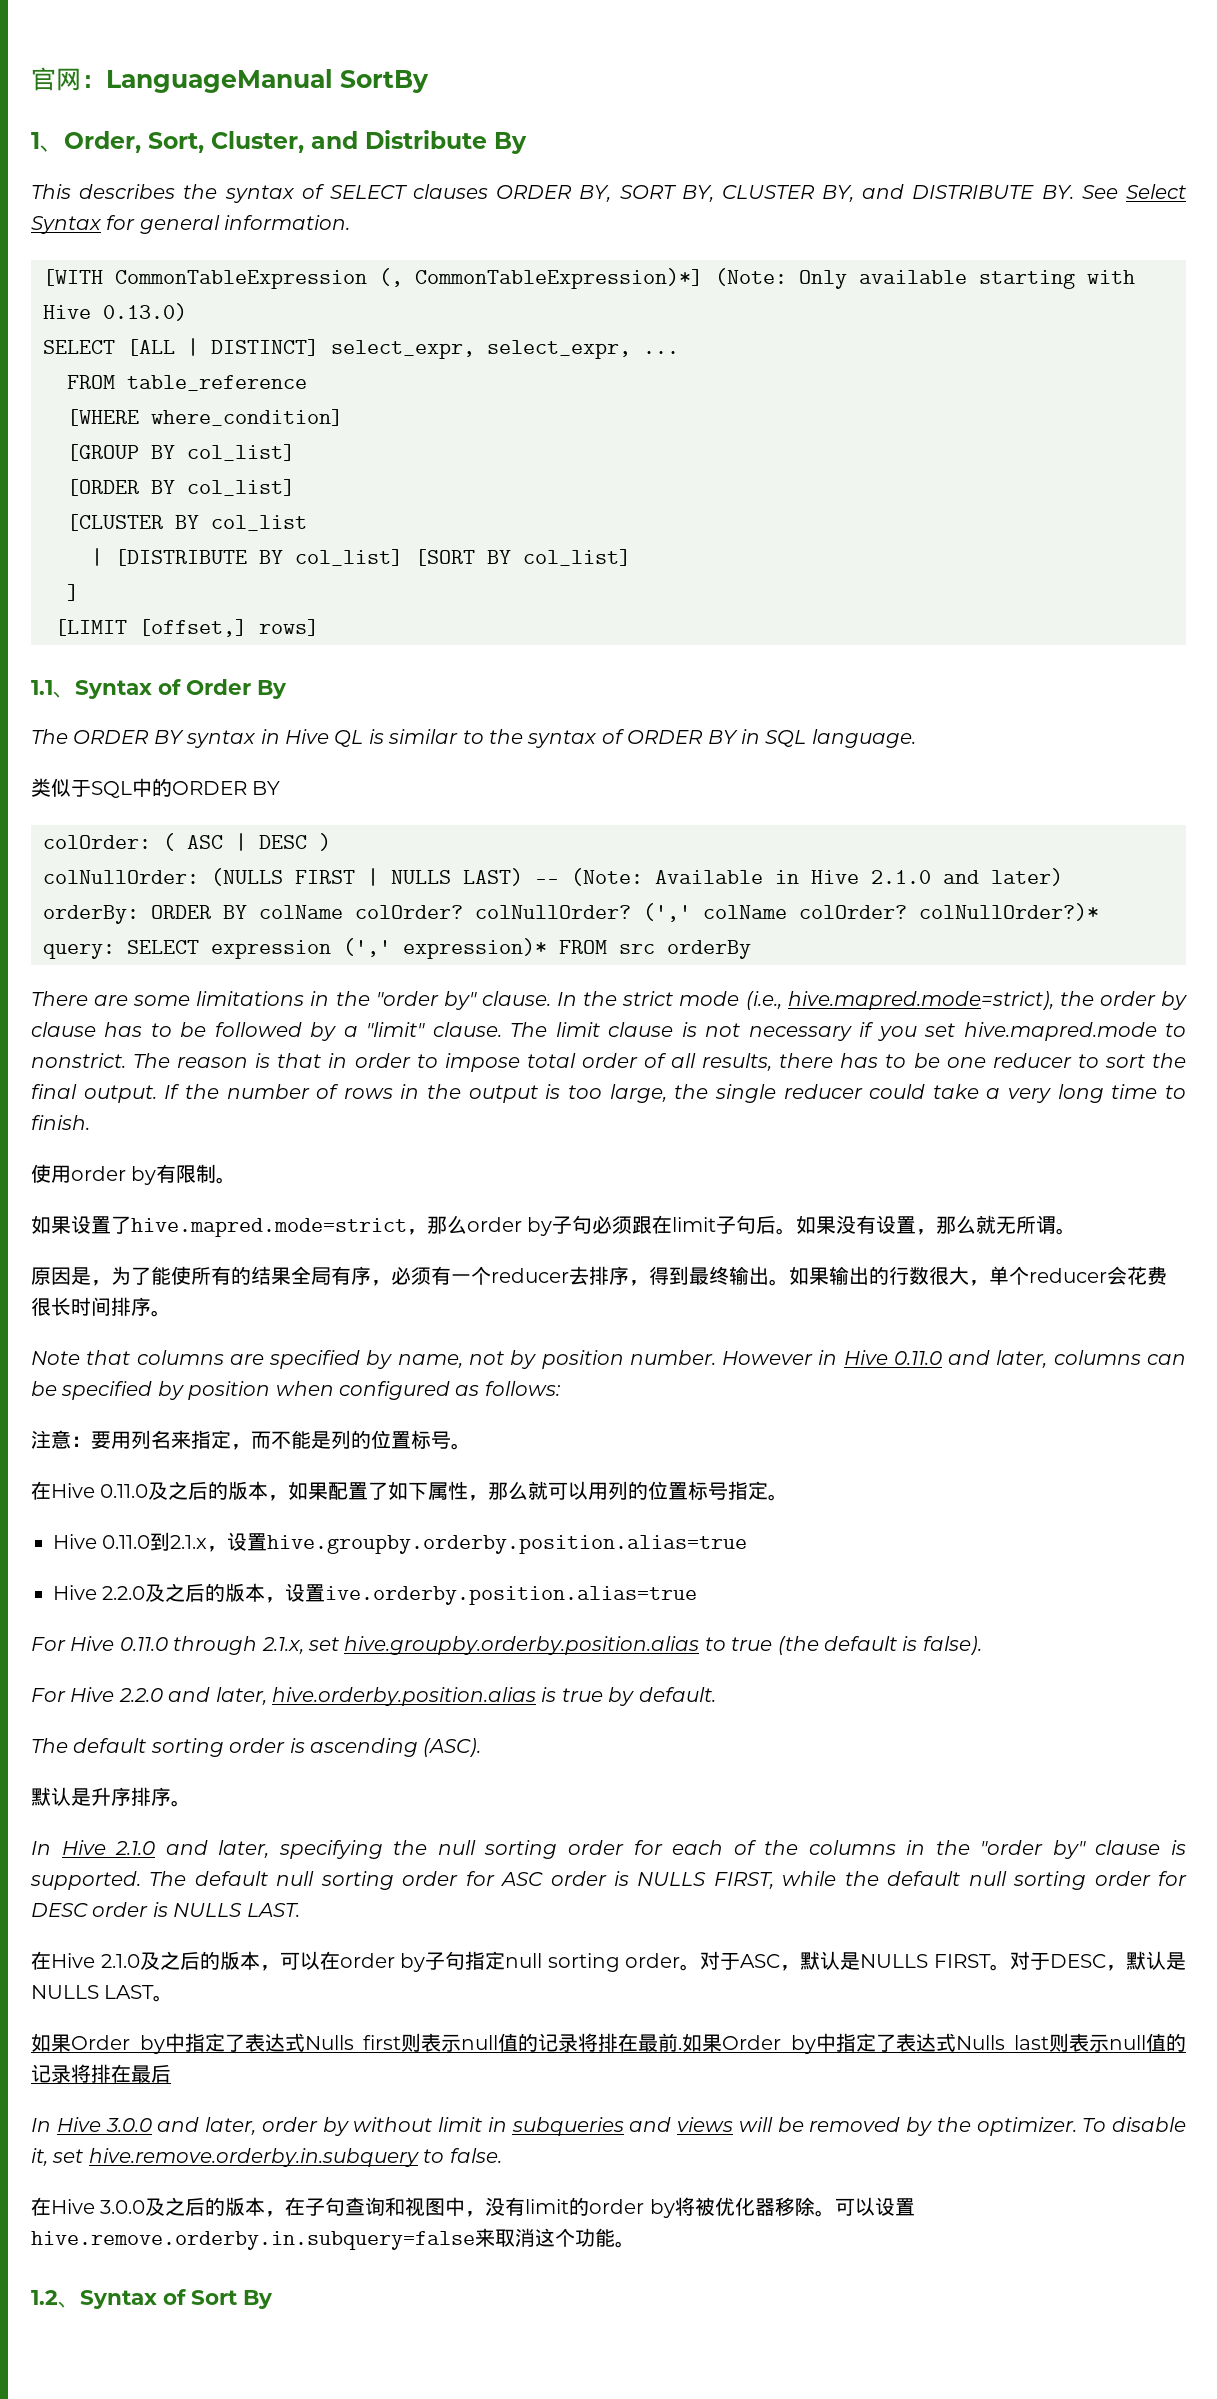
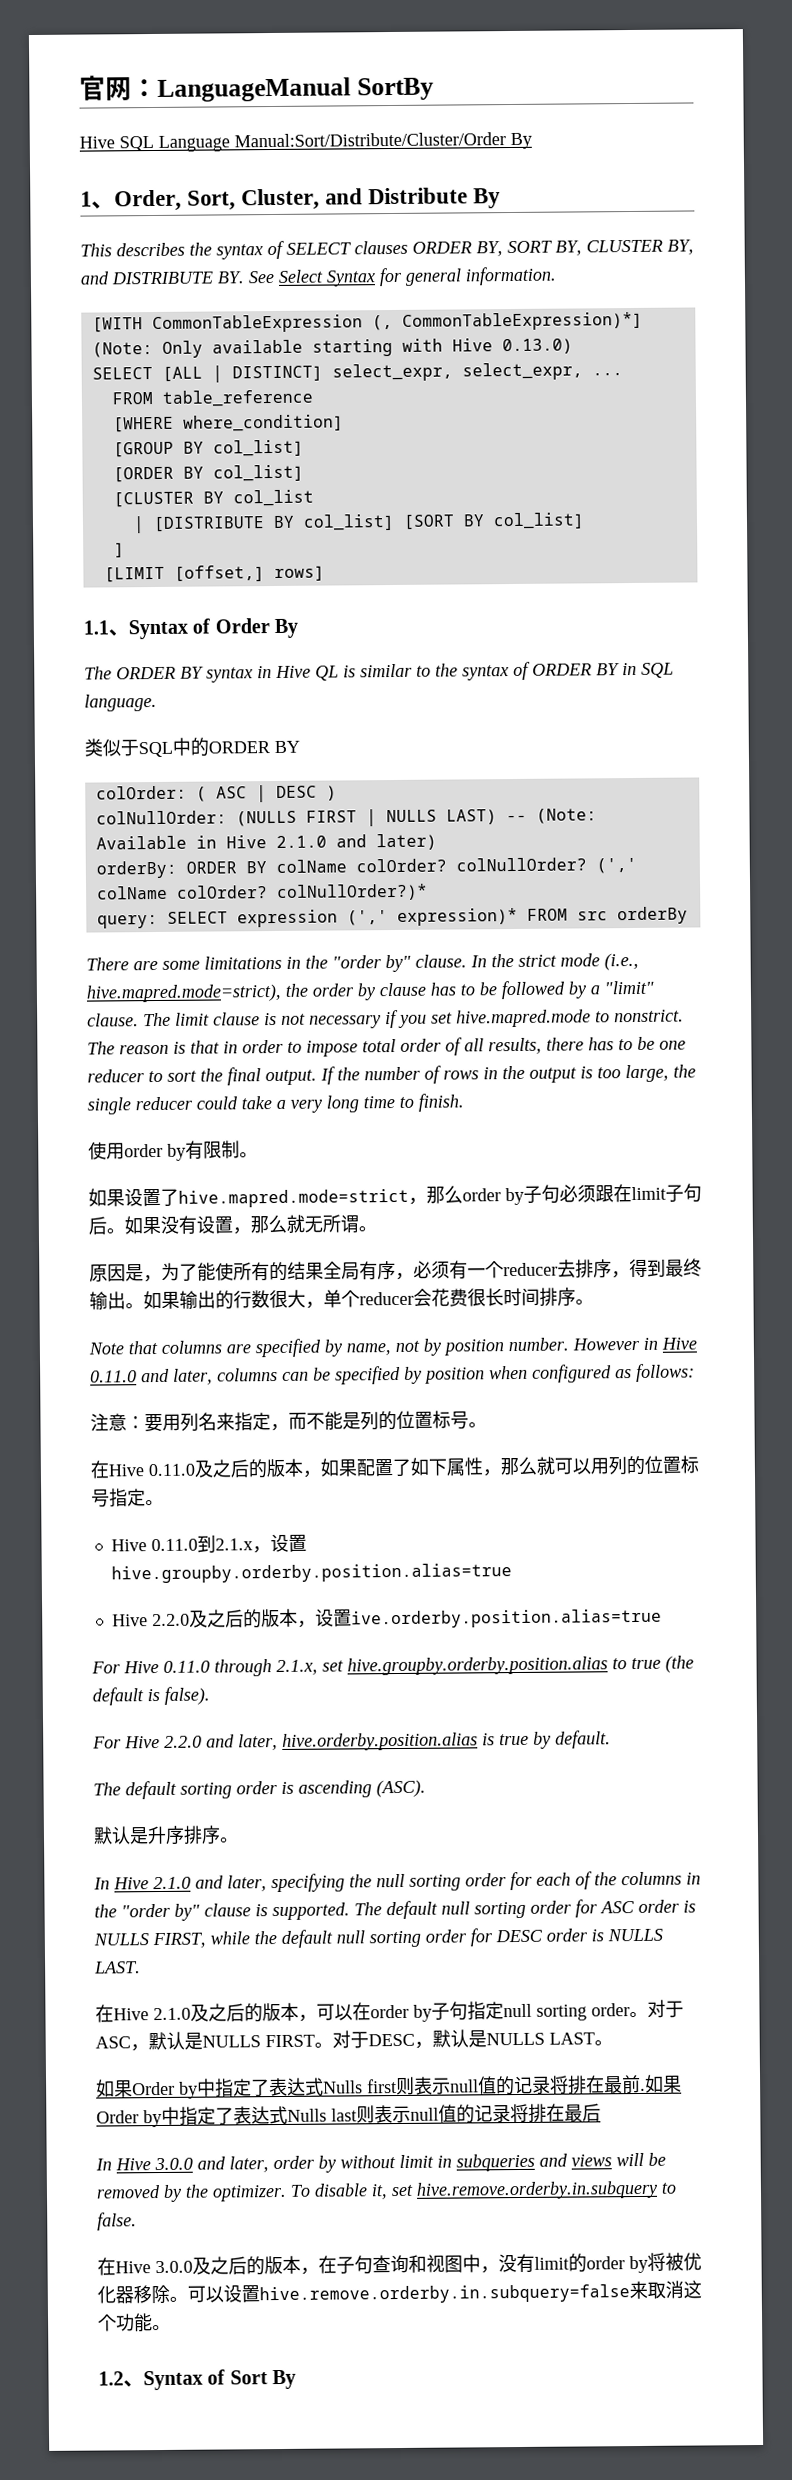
(429, 81) none -> [79,132,532,152] // Hive SQL Language Manual:Sort/Distribute/Cluster/Order By

